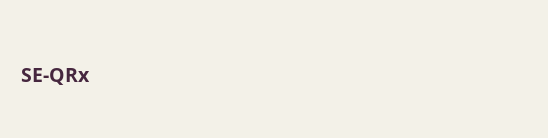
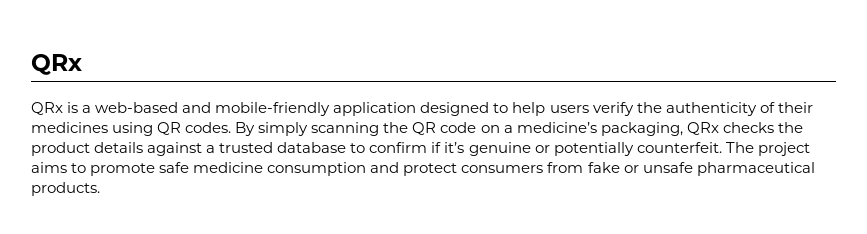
[21,68,90,85] SE-QRx -> [31,54,82,75] [31,102,813,116] [31,122,803,136] [31,142,810,156] [31,162,815,176] [31,182,100,196] QRx // QRx is a web-based and mobile-friendly application designed to help users verify the authenticity of their medicines using QR codes. By simply scanning the QR code on a medicine’s packaging, QRx checks the product details against a trusted database to confirm if it’s genuine or potentially counterfeit. The project aims to promote safe medicine consumption and protect consumers from fake or unsafe pharmaceutical products.

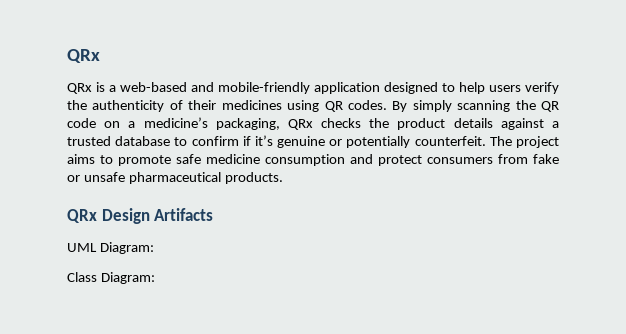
(100, 189) none -> [67,208,214,224] [67,242,154,254] [67,272,155,284] // QRx Design Artifacts // UML Diagram: // Class Diagram:

